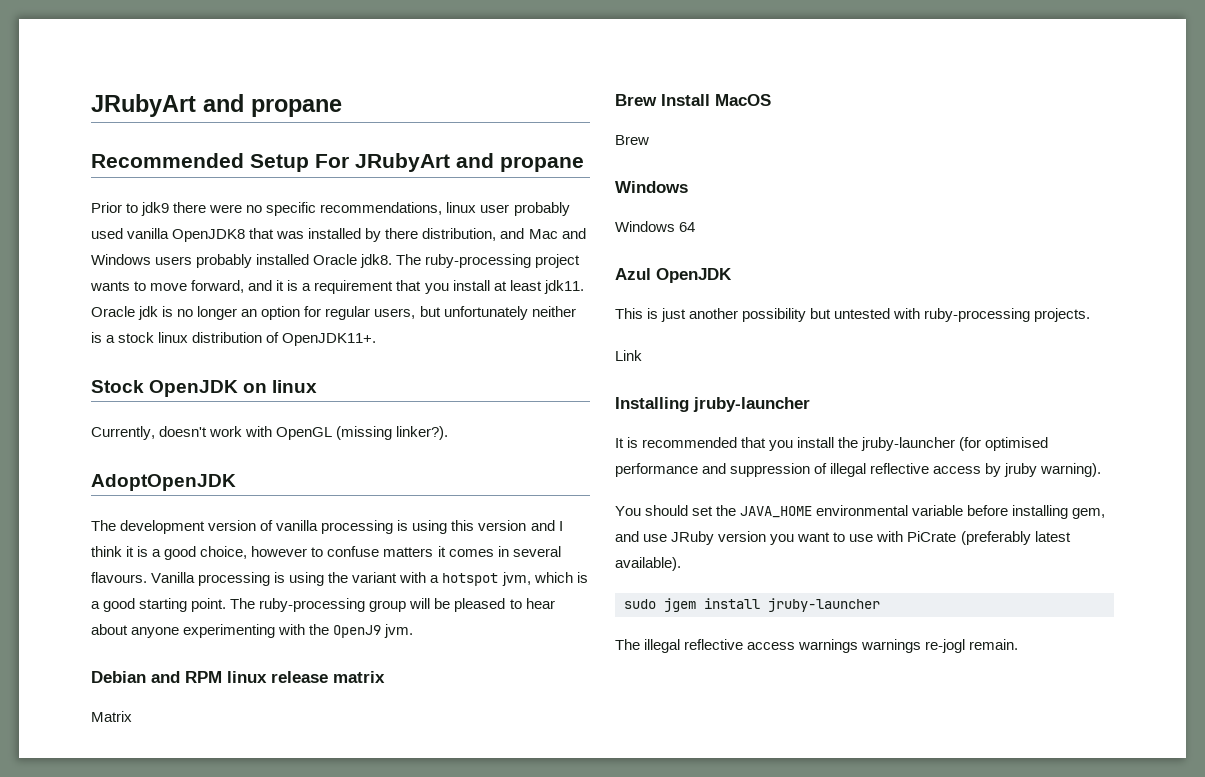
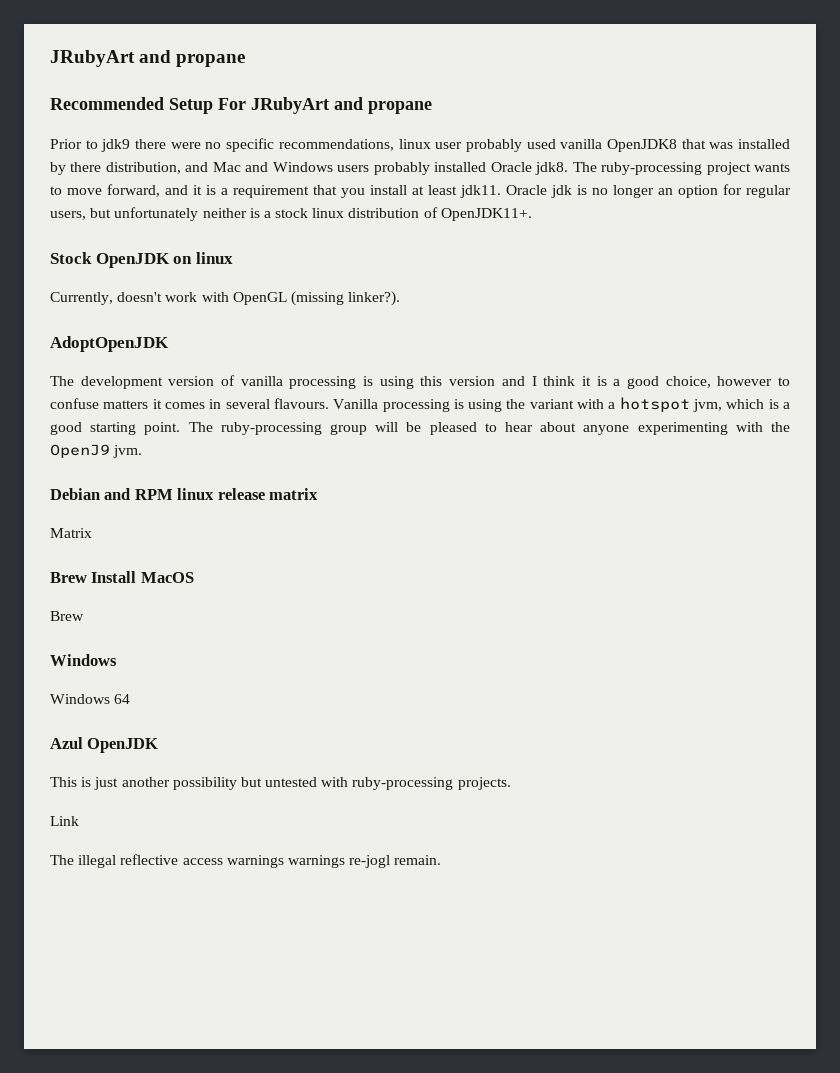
[615,397,810,412] [615,437,1049,451] [615,463,1102,477] [615,505,1106,519] [615,531,1071,545] [615,557,681,571] [624,598,880,612] // Installing jruby-launcher // It is recommended that you install the jruby-launcher (for optimised performance and suppression of illegal reflective access by jruby warning). // You should set the JAVA_HOME environmental variable before installing gem, and use JRuby version you want to use with PiCrate (preferably latest available). // sudo jgem install jruby-launcher -> (79, 821) none

